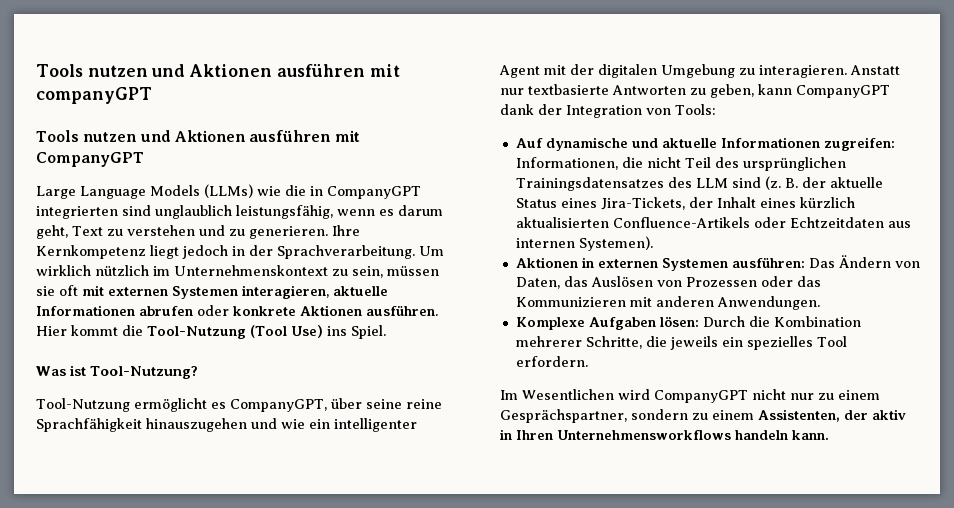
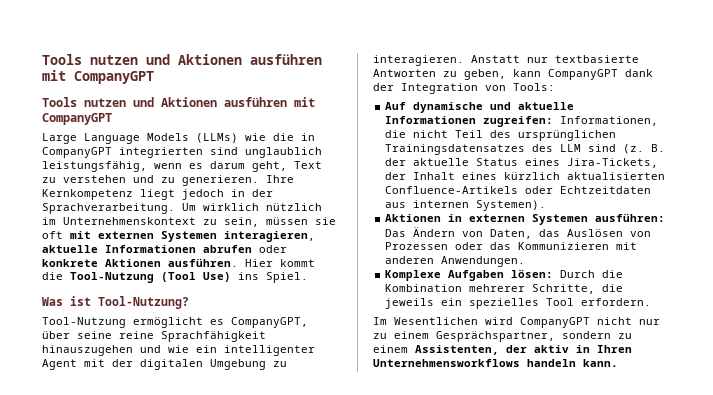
[36,64,400,77] [36,87,152,104] Tools nutzen und Aktionen ausführen mit companyGPT -> [42,54,322,65] [42,70,154,84] Tools nutzen und Aktionen ausführen mit CompanyGPT

